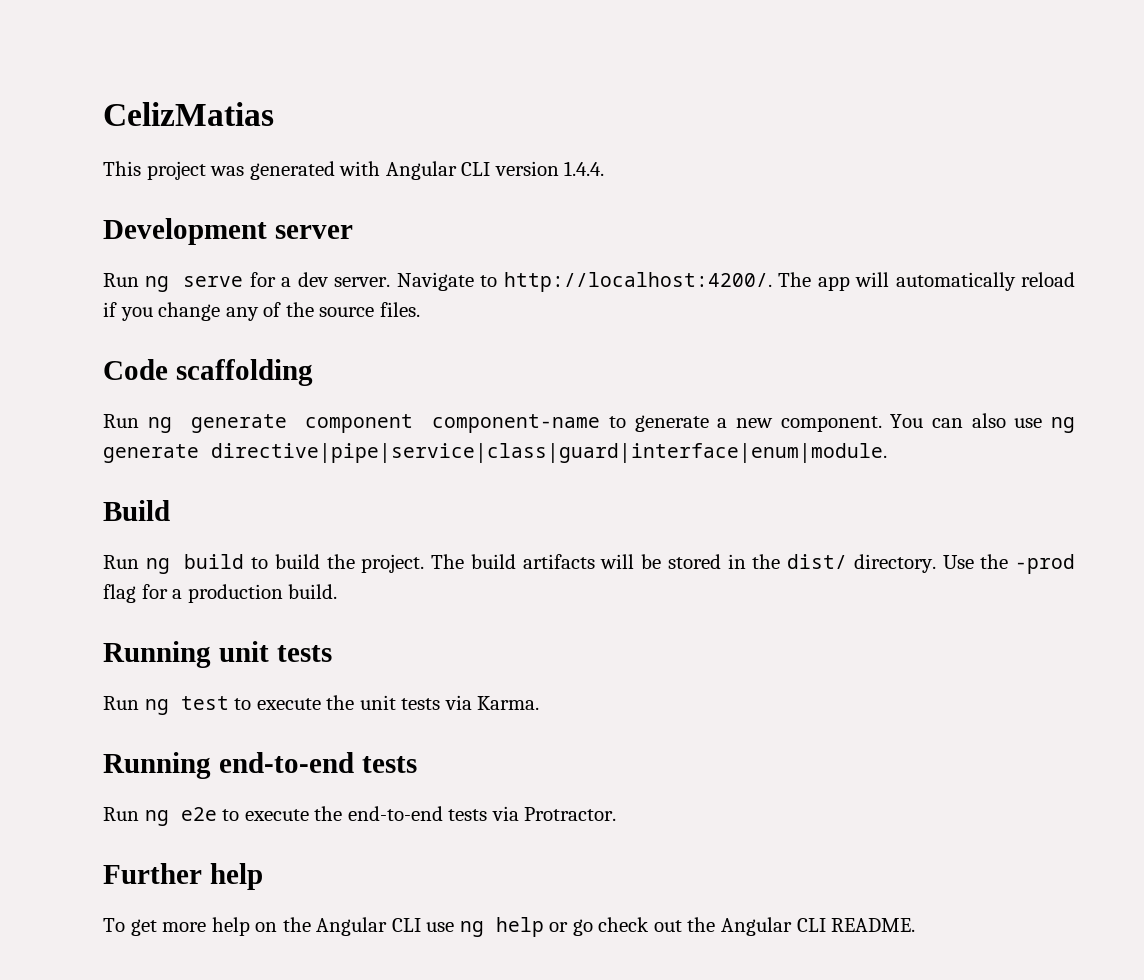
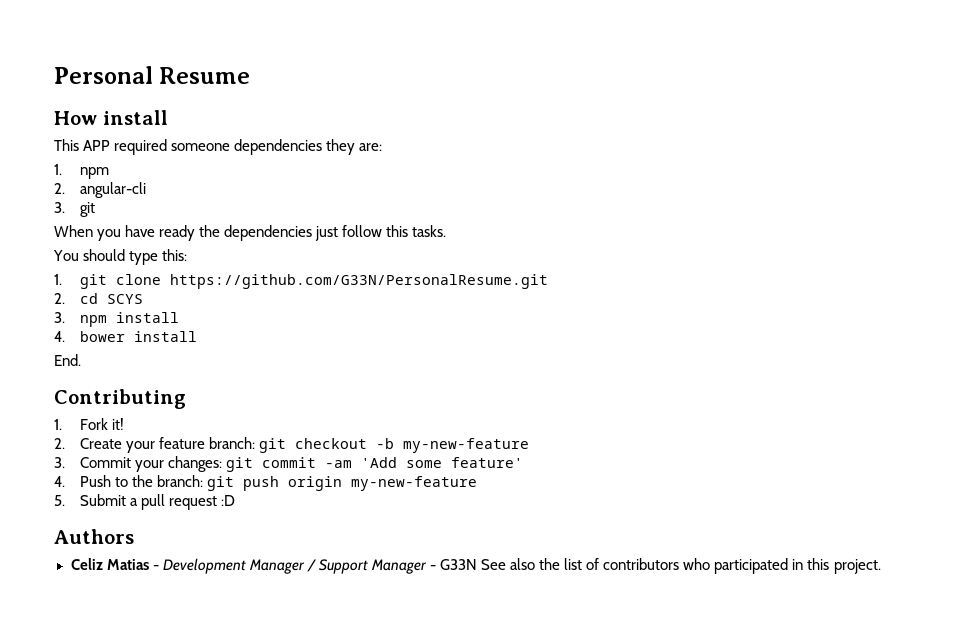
[103,102,274,126] [103,161,605,180] [103,218,353,245] [103,272,1075,292] [103,302,420,321] [103,359,313,386] [103,413,1075,433] [103,443,887,463] [103,500,170,521] [103,554,1075,574] [103,584,338,603] [103,641,332,668] [103,695,540,715] [103,752,417,779] [103,806,617,826] [103,863,263,890] [103,917,916,937] CelizMatias // This project was generated with Angular CLI version 1.4.4. // Development server // Run ng serve for a dev server. Navigate to http://localhost:4200/. The app will automatically reload if you change any of the source files. // Code scaffolding // Run ng generate component component-name to generate a new component. You can also use ng generate directive|pipe|service|class|guard|interface|enum|module. // Build // Run ng build to build the project. The build artifacts will be stored in the dist/ directory. Use the -prod flag for a production build. // Running unit tests // Run ng test to execute the unit tests via Karma. // Running end-to-end tests // Run ng e2e to execute the end-to-end tests via Protractor. // Further help // To get more help on the Angular CLI use ng help or go check out the Angular CLI README. -> [54,66,251,84] [54,110,168,125] [54,139,383,155] [54,164,109,179] [54,182,146,198] [54,202,95,217] [54,225,447,241] [53,249,188,265] [54,274,548,289] [54,293,143,304] [54,312,179,327] [54,331,197,342] [54,354,81,366] [54,389,186,409] [54,418,124,430] [54,437,529,453] [54,456,523,472] [54,475,477,491] [54,494,235,510] [54,529,134,544] [70,558,881,574] Personal Resume // How install // This APP required someone dependencies they are: // 1. npm // 2. angular-cli // 3. git // When you have ready the dependencies just follow this tasks. // You should type this: // 1. git clone https://github.com/G33N/PersonalResume.git // 2. cd SCYS // 3. npm install // 4. bower install // End. // Contributing // 1. Fork it! // 2. Create your feature branch: git checkout -b my-new-feature // 3. Commit your changes: git commit -am 'Add some feature' // 4. Push to the branch: git push origin my-new-feature // 5. Submit a pull request :D // Authors // Celiz Matias - Development Manager / Support Manager - G33N See also the list of contributors who participated in this project.

